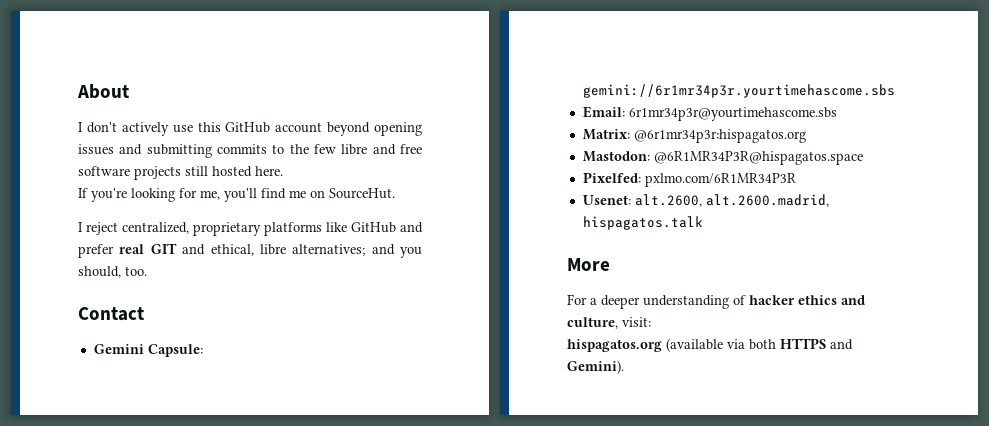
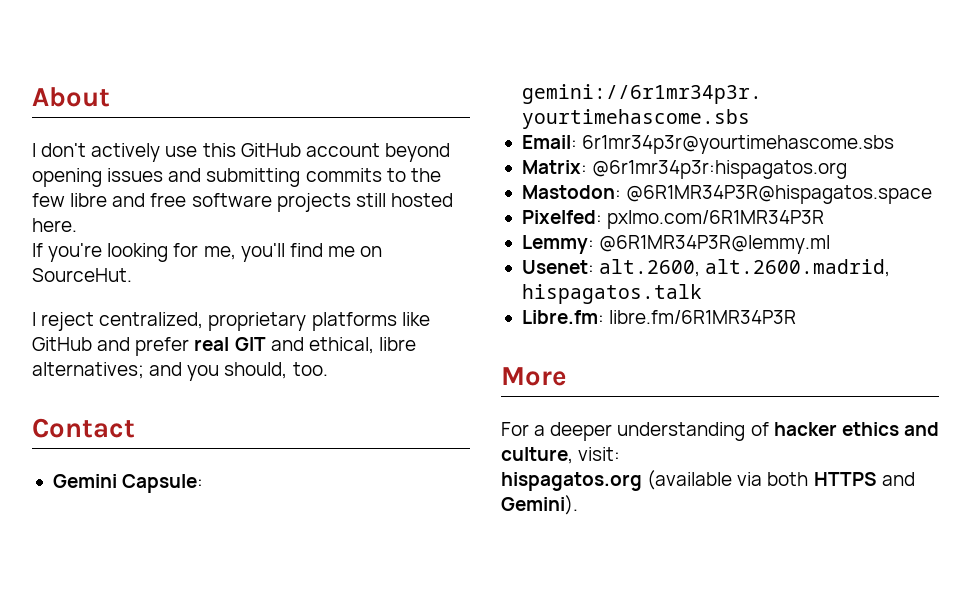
(796, 180) none -> [521,235,831,254] // Lemmy: @6R1MR34P3R@lemmy.ml
(703, 223) none -> [521,310,797,324] // Libre.fm: libre.fm/6R1MR34P3R

